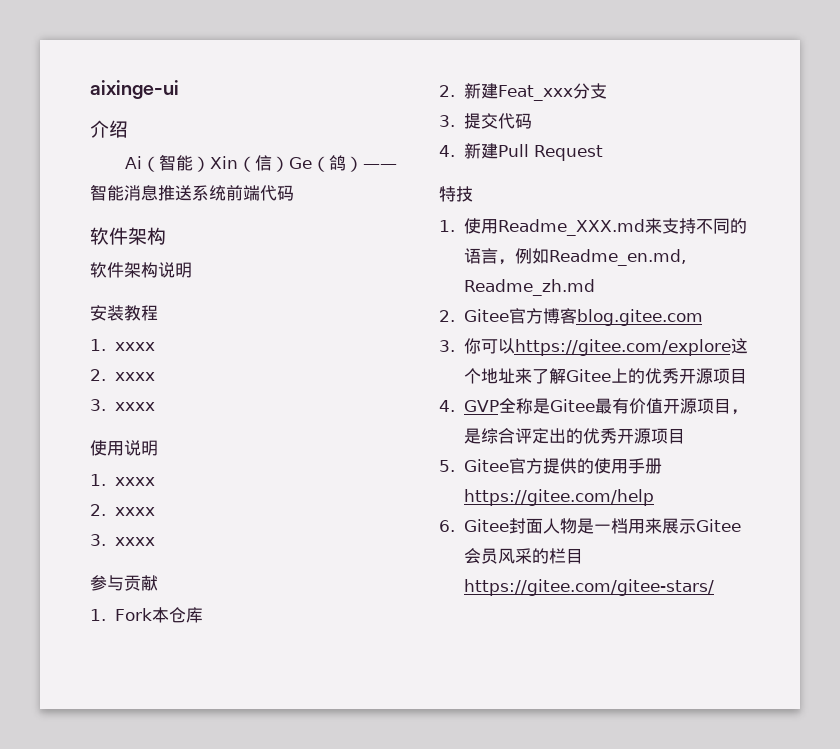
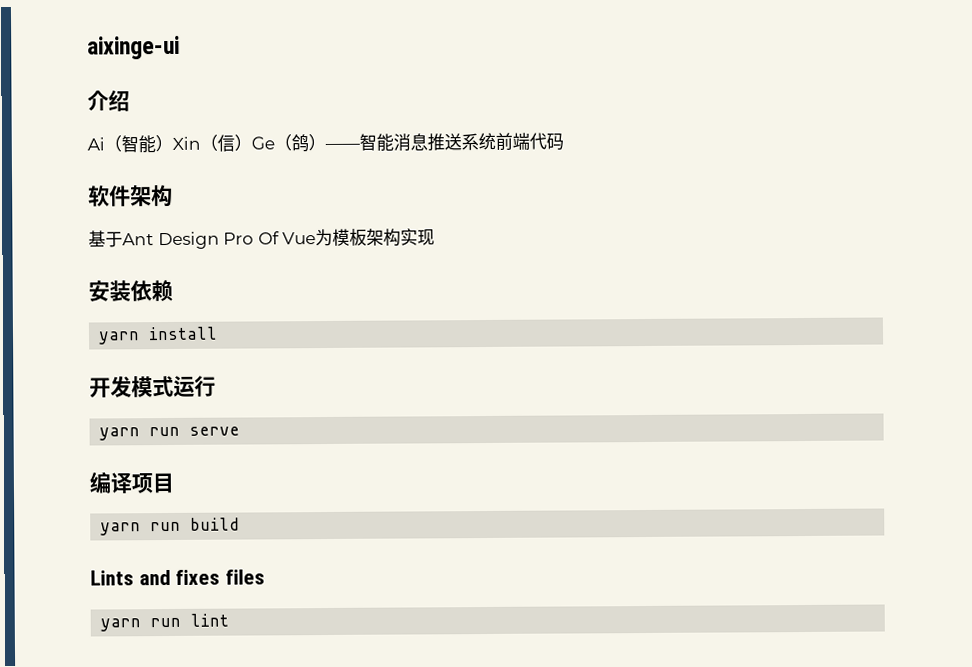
[90,262,192,278] [90,305,158,321] [90,339,155,351] [90,369,155,381] [90,399,155,411] [90,440,158,456] [90,474,155,486] [90,504,155,516] [90,534,155,546] [90,575,158,591] [90,607,203,623] [439,83,608,101] [439,113,532,129] [439,143,604,161] [439,186,473,202] [439,218,748,236] [463,248,687,266] [463,279,596,296] [439,308,703,326] [439,338,748,356] [463,368,747,384] [439,398,748,415] [463,428,685,444] [439,458,662,474] [463,489,654,506] [439,518,741,534] [463,548,583,564] [463,579,714,596] 软件架构说明 // 安装教程 // 1. xxxx // 2. xxxx // 3. xxxx // 使用说明 // 1. xxxx // 2. xxxx // 3. xxxx // 参与贡献 // 1. Fork本仓库 // 2.新建Feat_xxx分支 // 3.提交代码 // 4.新建Pull Request // 特技 // 1.使用Readme_XXX.md来支持不同的语言，例如Readme_en.md, Readme_zh.md // 2. Gitee官方博客blog.gitee.com // 3.你可以https://gitee.com/explore这个地址来了解Gitee上的优秀开源项目 // 4. GVP全称是Gitee最有价值开源项目，是综合评定出的优秀开源项目 // 5. Gitee官方提供的使用手册https://gitee.com/help // 6. Gitee封面人物是一档用来展示Gitee会员风采的栏目https://gitee.com/gitee-stars/ -> [88,228,436,250] [88,279,173,302] [98,326,219,345] [89,375,216,398] [99,426,241,441] [89,471,174,494] [100,517,241,536] [90,569,266,586] [100,613,230,632] 基于Ant Design Pro Of Vue为模板架构实现 // 安装依赖 // yarn install // 开发模式运行 // yarn run serve // 编译项目 // yarn run build // Lints and fixes files // yarn run lint

